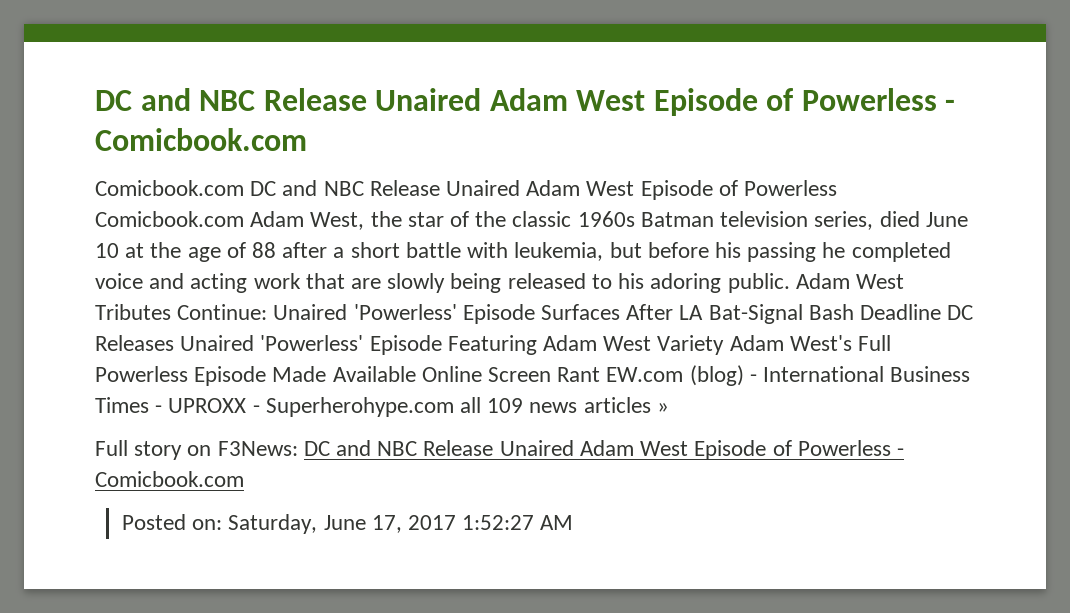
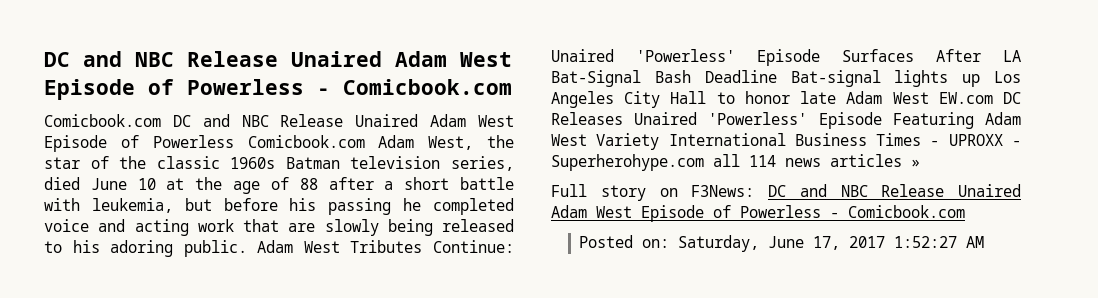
(942, 312) none -> [790,70,1021,87] [551,91,993,108] Bat-signal lights up Los Angeles City Hall to honor late Adam West EW.com
[729,335,892,351] [95,365,757,386] Adam West's Full Powerless Episode Made Available Online Screen Rant EW.com (blog) - -> (660, 141) none
[487,398,524,413] 109 -> [749,155,776,167] 114

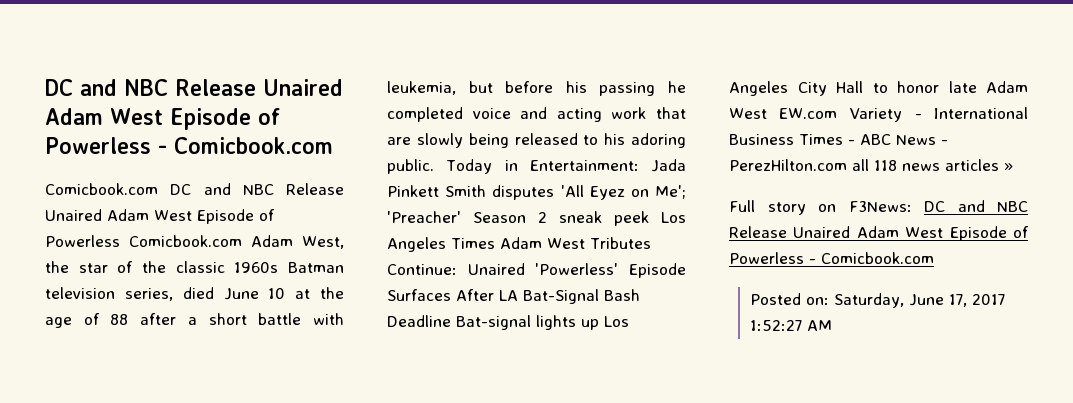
(247, 248) none -> [446,159,686,174] [387,185,686,200] [387,211,686,226] [387,237,495,252] Today in Entertainment: Jada Pinkett Smith disputes 'All Eyez on Me'; 'Preacher' Season 2 sneak peek Los Angeles Times
[1003,92,1021,104] [551,112,1021,129] [551,133,1021,150] [551,154,776,171] DC Releases Unaired 'Powerless' Episode Featuring Adam West Variety International Business Times - UPROXX - Superherohype.com all 114 -> [849,107,1028,122] [729,134,948,145] [729,159,897,171] Variety - International Business Times - ABC News - PerezHilton.com all 118

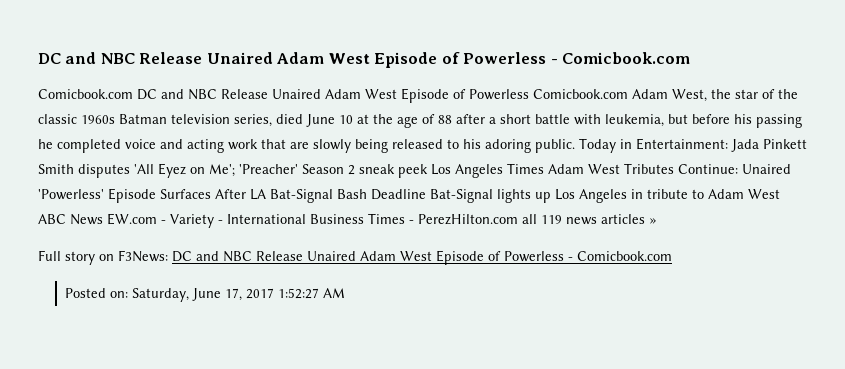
[456,315,531,330] Bat-signal -> [430,189,493,203] Bat-Signal
[797,81,1028,96] [729,108,838,119] City Hall to honor late Adam West EW.com -> [631,189,780,199] [38,213,166,225] in tribute to Adam West ABC News EW.com -
[860,134,948,145] ABC News - -> (414, 222) none
[874,160,897,171] 118 -> [541,215,562,224] 119

